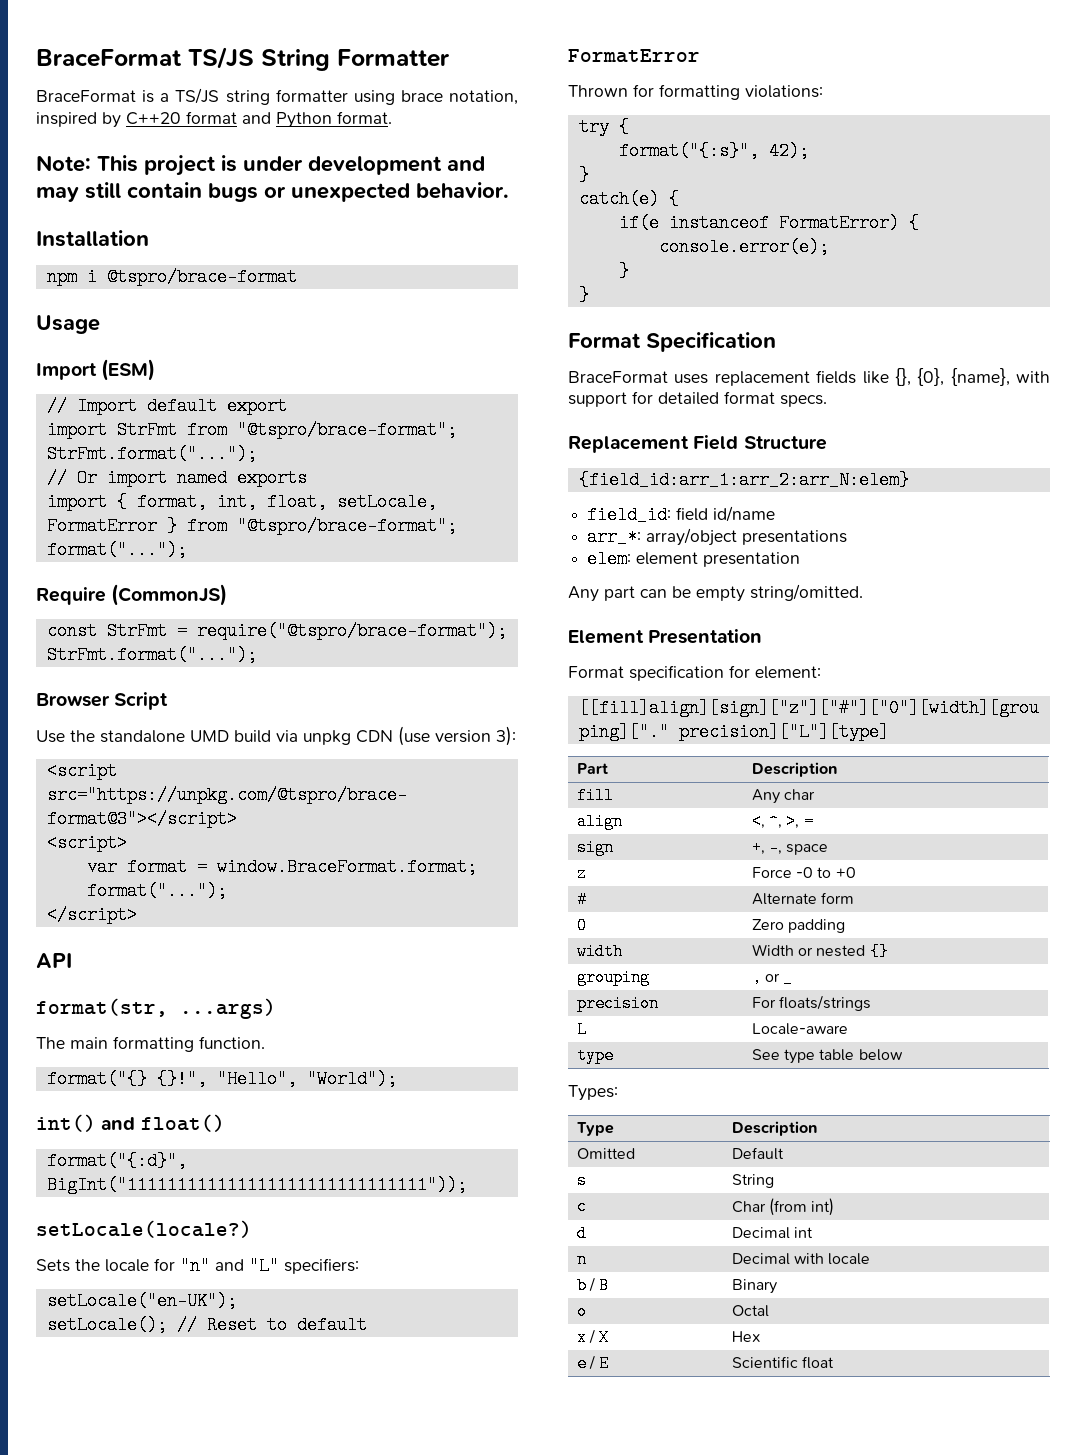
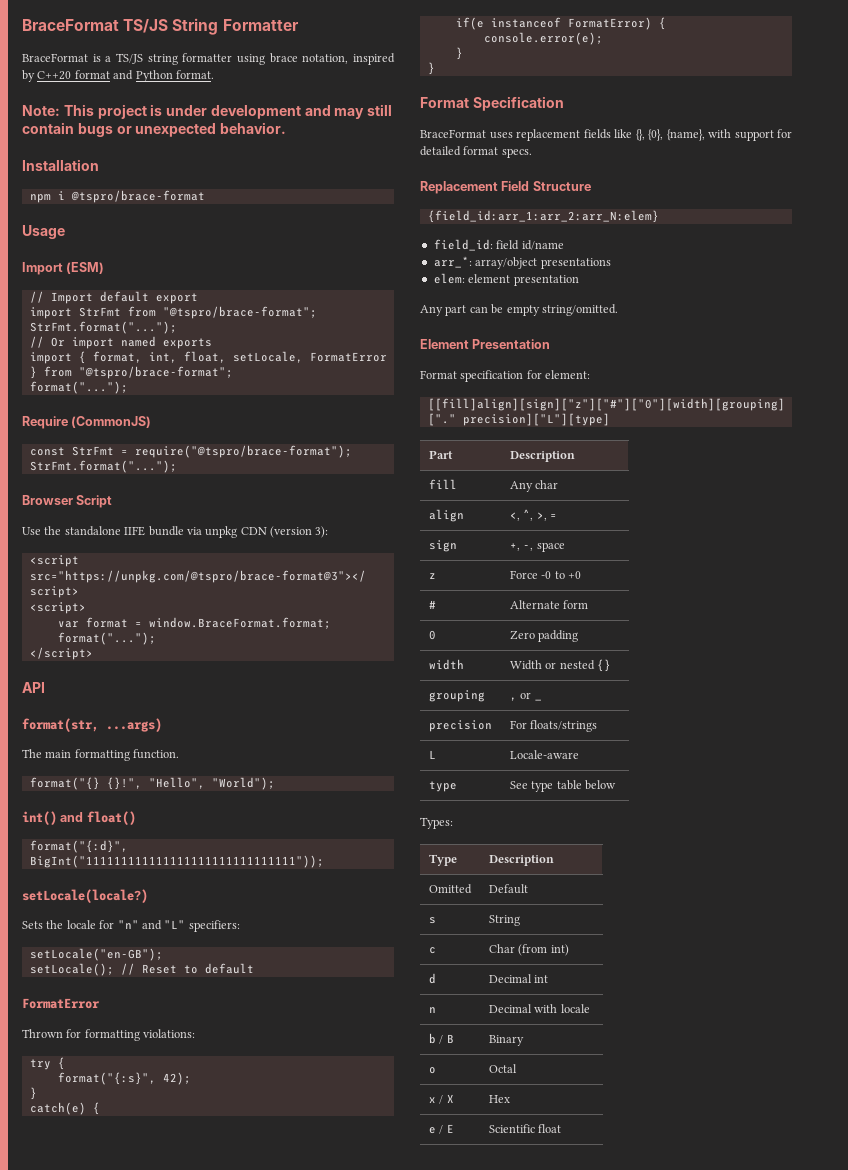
[190,730,271,743] UMD build -> [124,526,184,536] IIFE bundle
[398,726,491,746] (use version -> [270,526,312,538] (version
[46,1292,237,1310] setLocale("en-UK"); -> [29,948,163,961] setLocale("en-GB");

